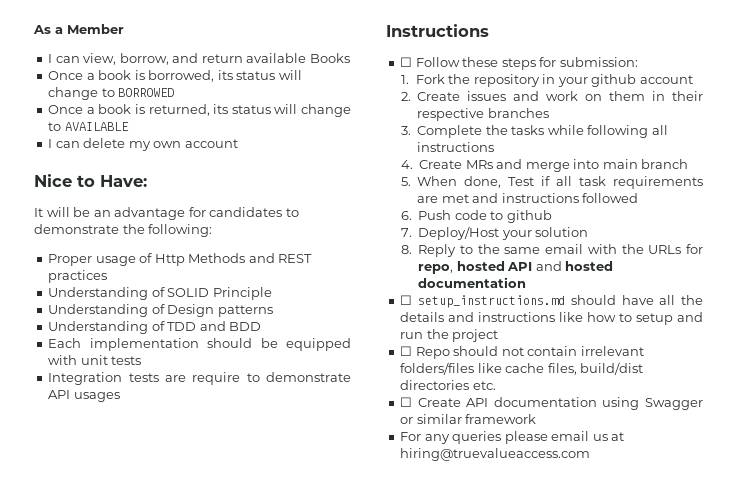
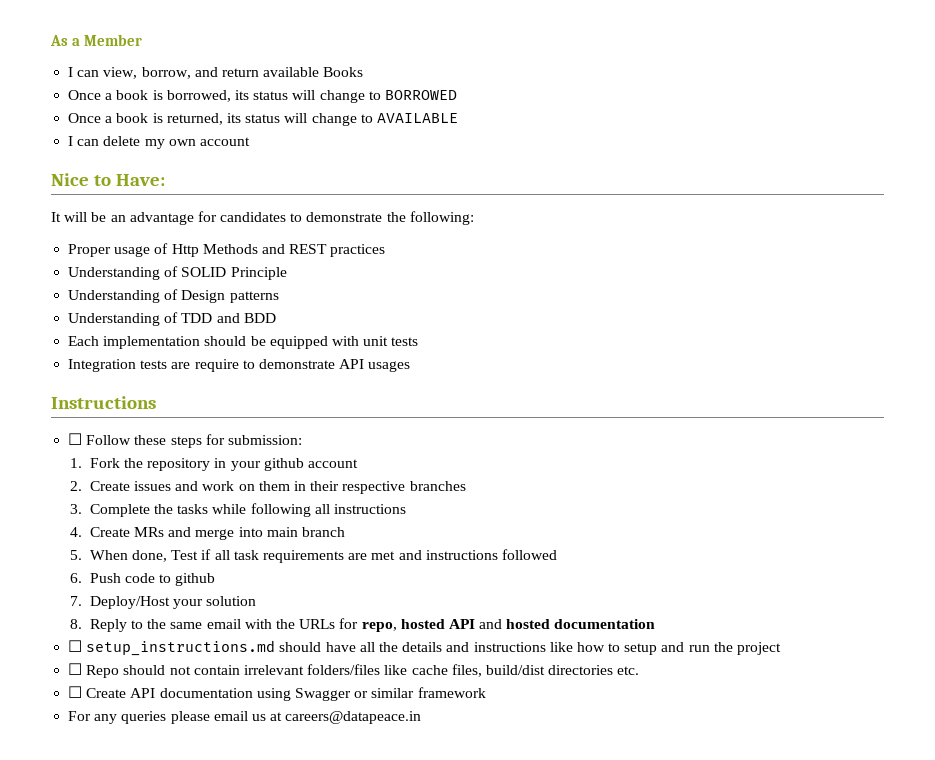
[400,448,591,461] hiring@truevalueaccess.com -> [285,711,422,724] careers@datapeace.in

